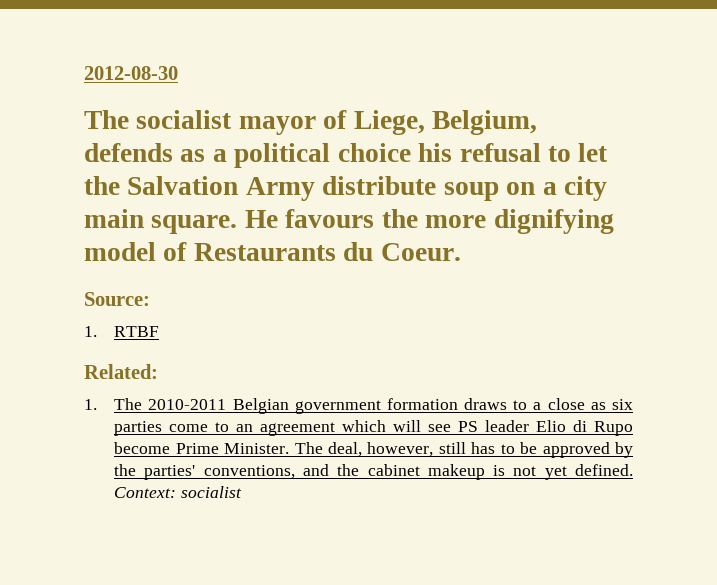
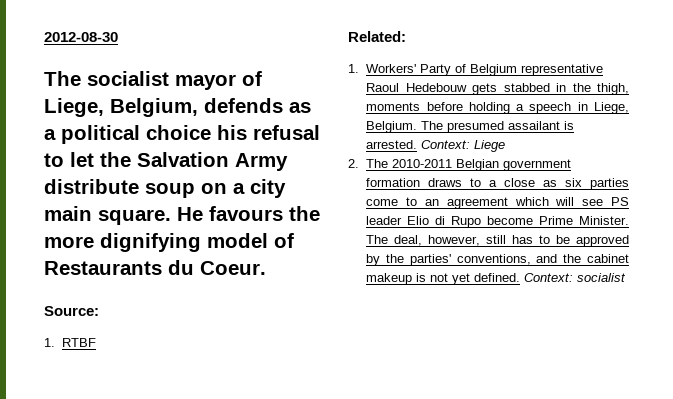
(97, 404) none -> [366,64,604,76] [366,83,629,95] [366,102,629,114] [366,121,575,133] [366,140,506,152] [348,159,359,168] Workers' Party of Belgium representative Raoul Hedebouw gets stabbed in the thigh, moments before holding a speech in Liege, Belgium. The presumed assailant is arrested. Context: Liege // 2.

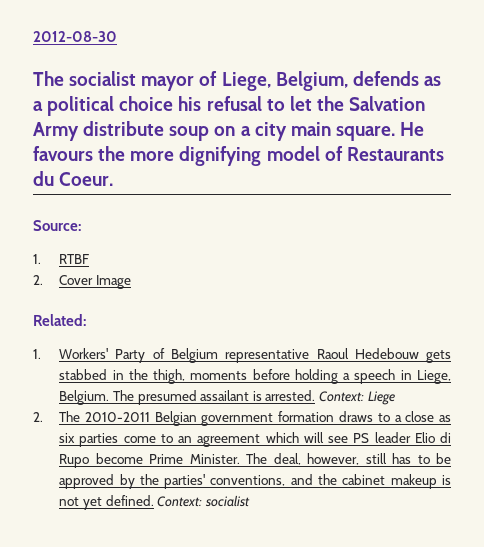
(97, 342) none -> [33,275,131,289] // 2. Cover Image

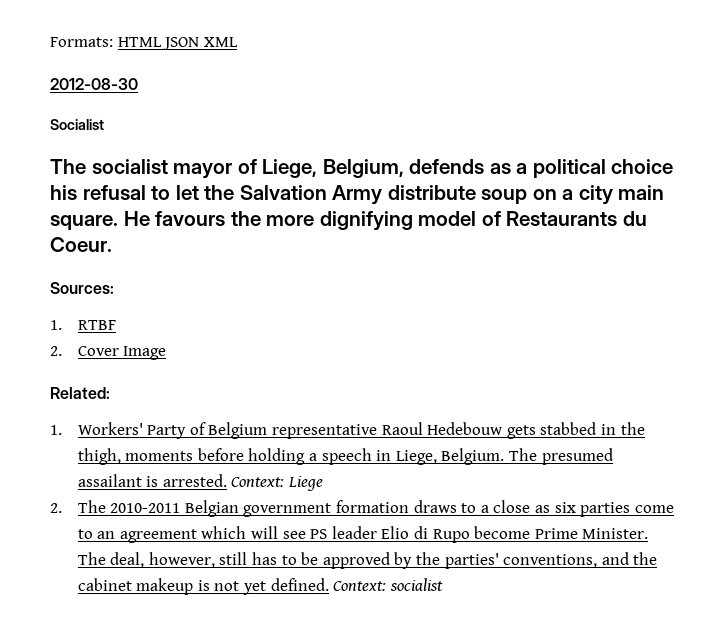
(33, 36) none -> [50,37,238,50] Formats: HTML JSON XML //
(117, 36) none -> [50,119,104,130] // Socialist
[33,220,81,231] Source: -> [50,282,114,294] Sources:

